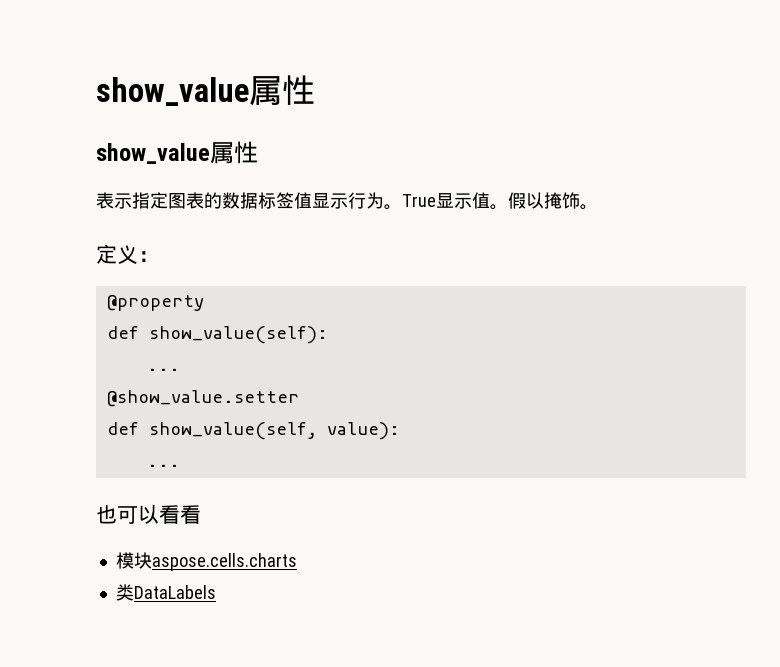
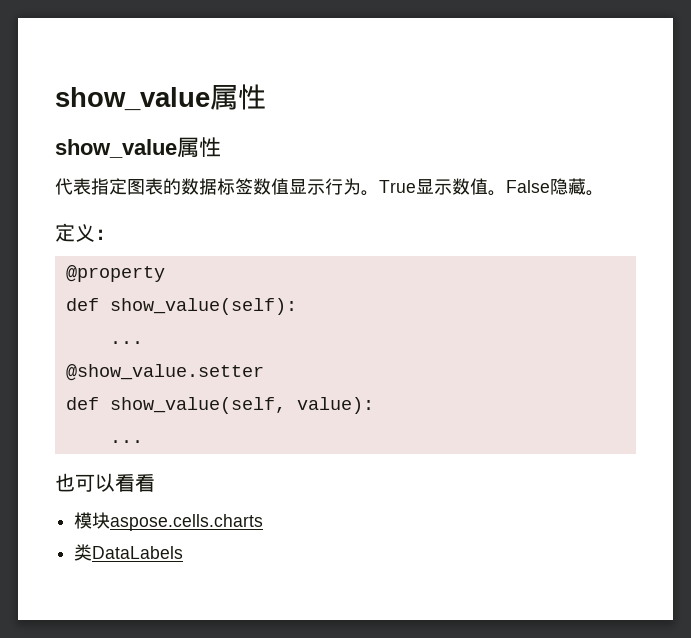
[96,192,132,209] 表示 -> [55,178,91,195] 代表
(294, 200) none -> [253,178,271,195] 数
[472,192,580,210] 值。假以掩饰 -> [452,178,586,196] 数值。False隐藏

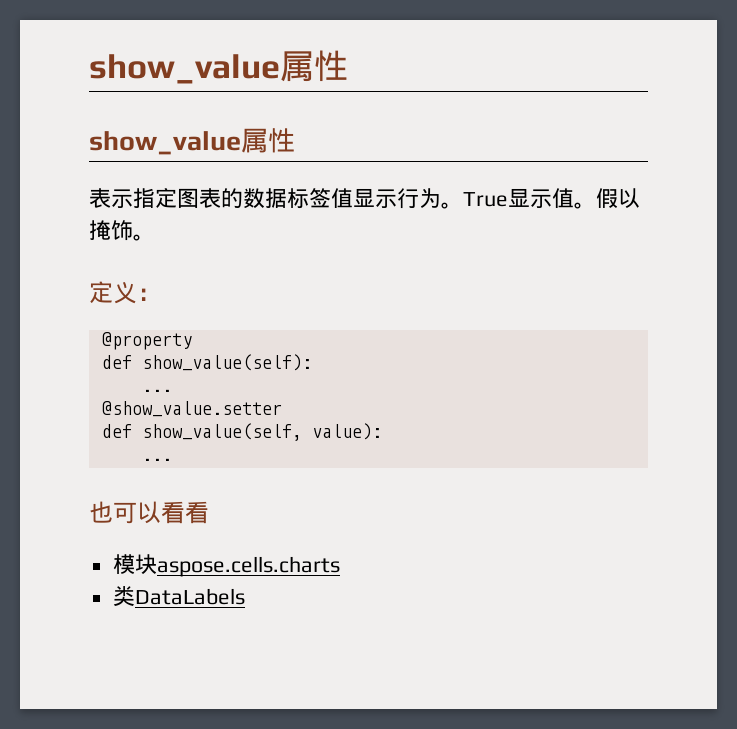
[55,178,91,195] 代表 -> [89,188,133,208] 表示
[253,178,271,195] 数 -> (331, 198) none
[452,178,586,196] 数值。False隐藏 -> [552,188,640,209] [89,220,133,241] 值。假以掩饰

